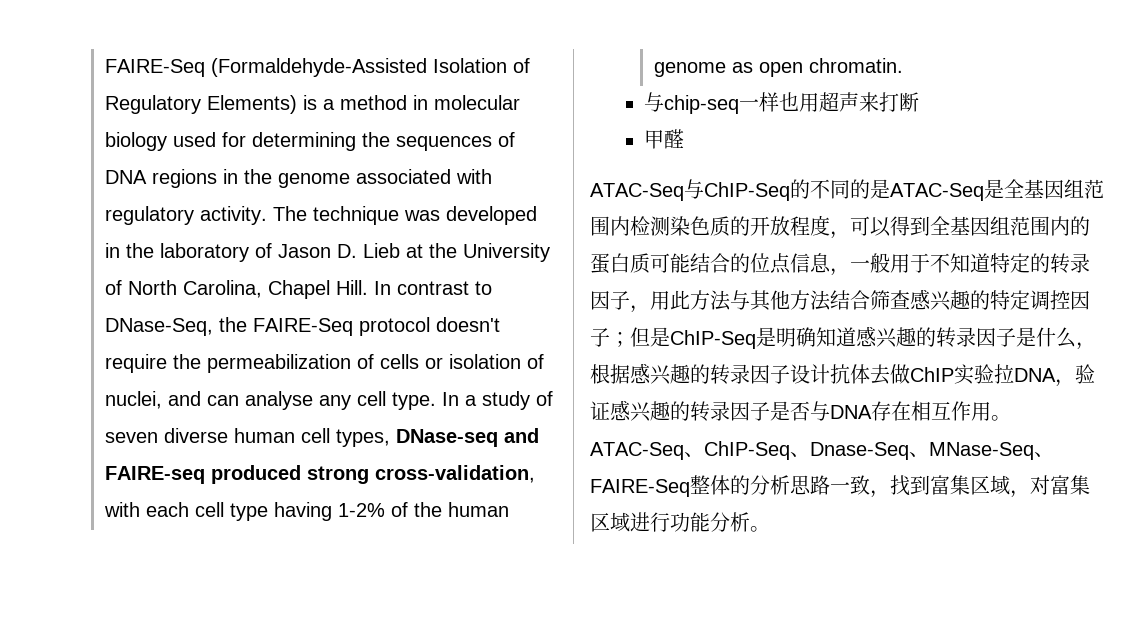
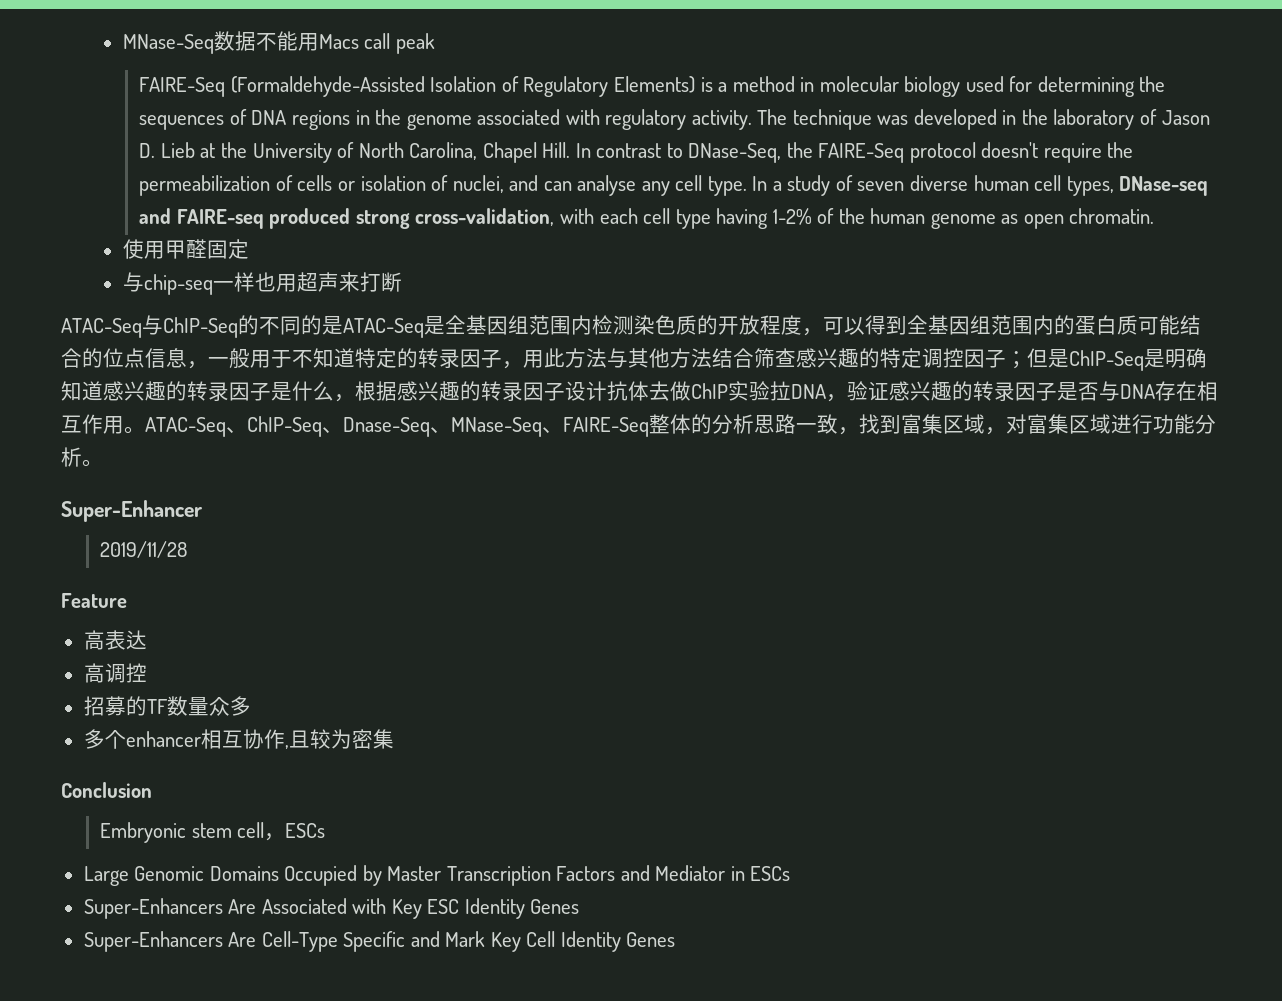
(104, 68) none -> [122,31,435,54] MNase-Seq数据不能用Macs call peak //
(903, 65) none -> [122,239,249,259] // 使用甲醛固定
[643,129,684,149] // 甲醛 -> (402, 282) none
(770, 529) none -> [61,500,202,522] [100,541,188,558] [61,593,127,608] [83,630,147,650] [83,663,147,683] [83,696,251,716] [83,729,394,749] [61,782,152,798] [100,822,326,843] [83,865,791,886] [83,898,580,919] [83,931,676,952] // Super-Enhancer // 2019/11/28 // Feature // 高表达 // 高调控 // 招募的TF数量众多 // 多个enhancer相互协作,且较为密集 // Conclusion // Embryonic stem cell，ESCs // Large Genomic Domains Occupied by Master Transcription Factors and Mediator in ESCs // Super-Enhancers Are Associated with Key ESC Identity Genes // Super-Enhancers Are Cell-Type Specific and Mark Key Cell Identity Genes

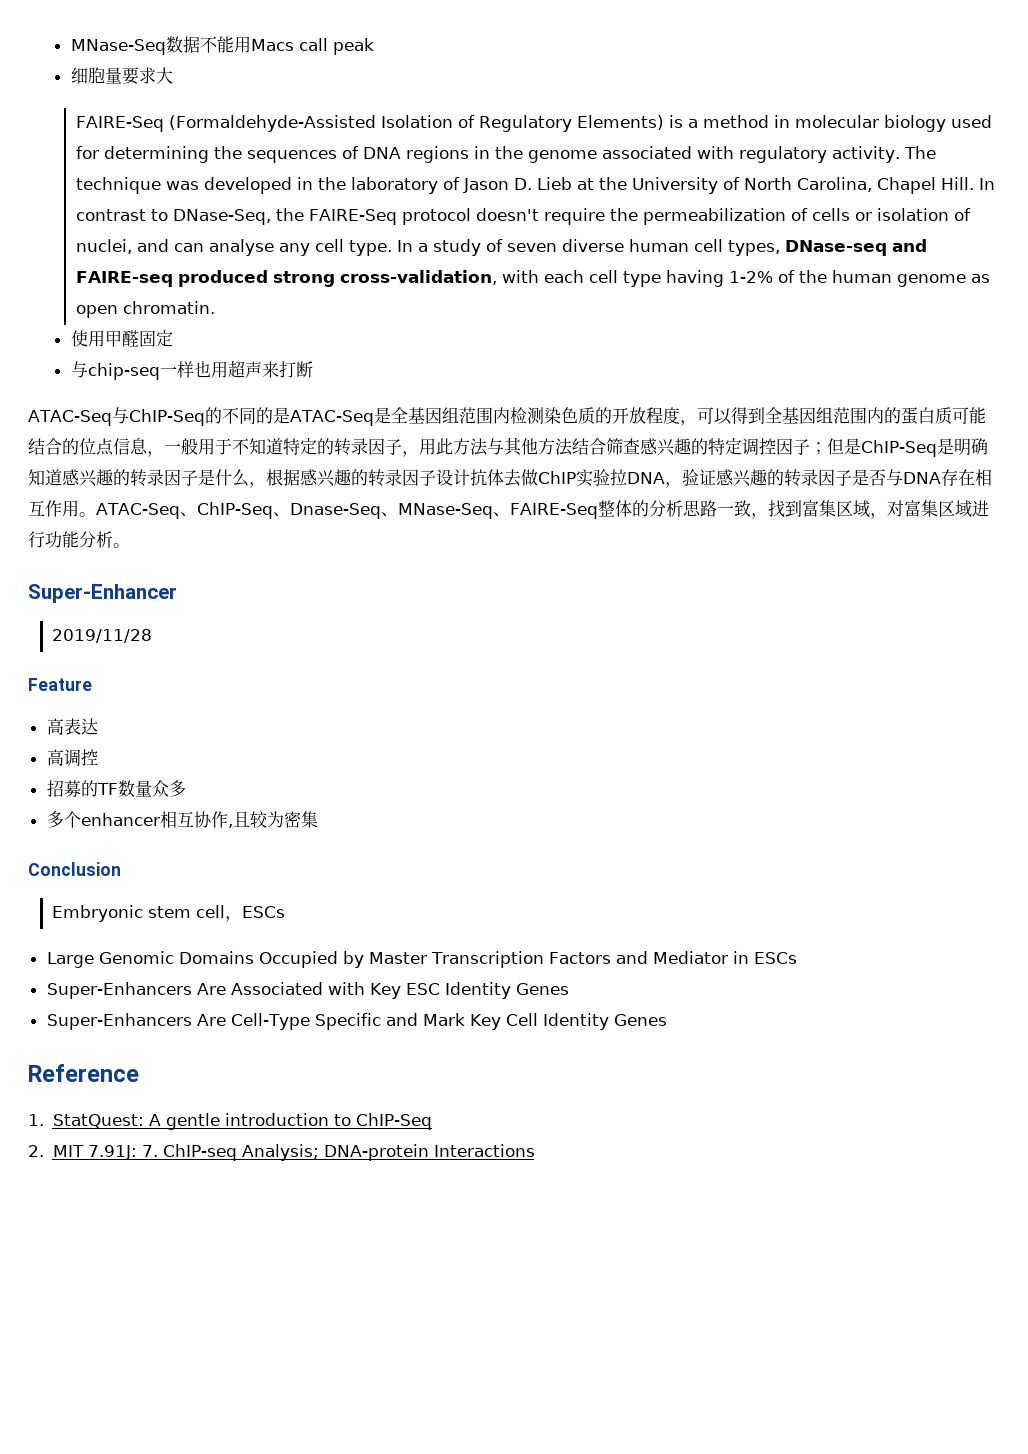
(435, 43) none -> [70,67,173,85] // 细胞量要求大
(676, 939) none -> [28,1064,139,1082] [28,1113,432,1130] [28,1144,535,1161] // Reference // 1. StatQuest: A gentle introduction to ChIP-Seq // 2. MIT 7.91J: 7. ChIP-seq Analysis; DNA-protein Interactions

